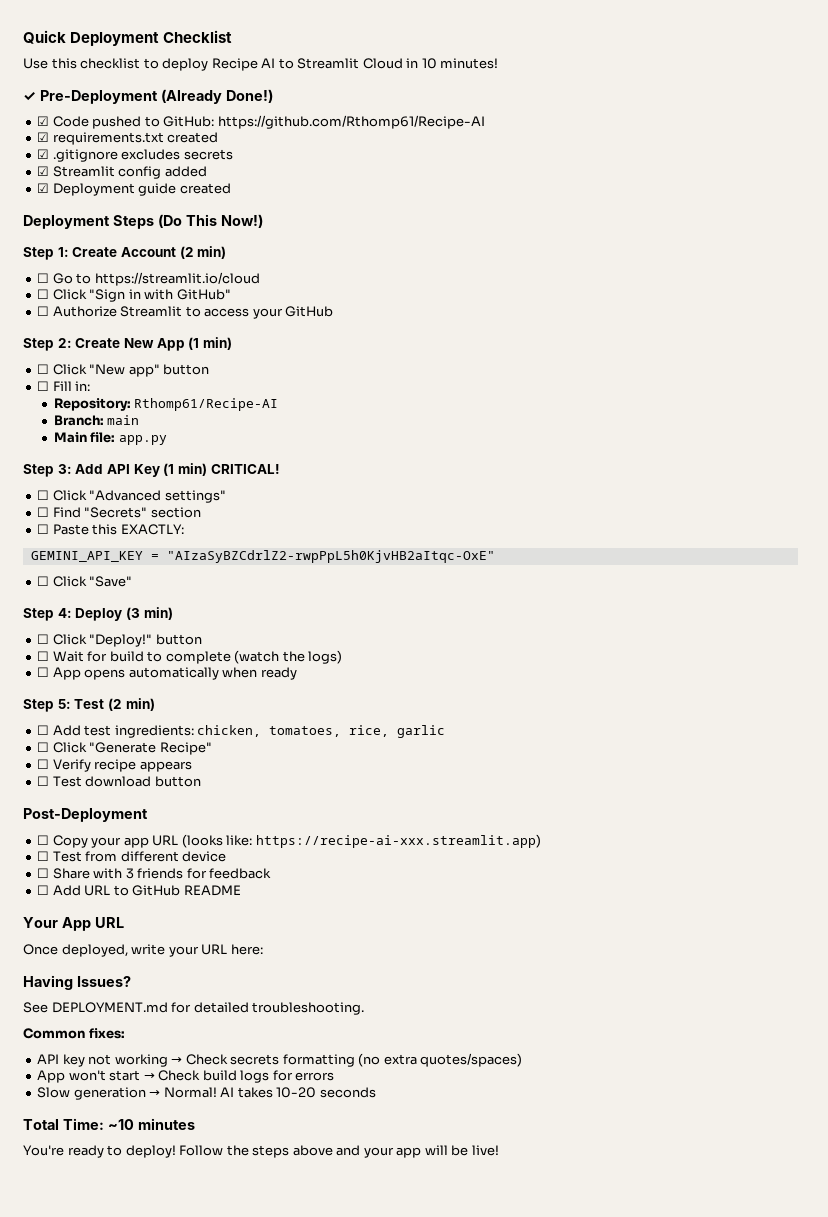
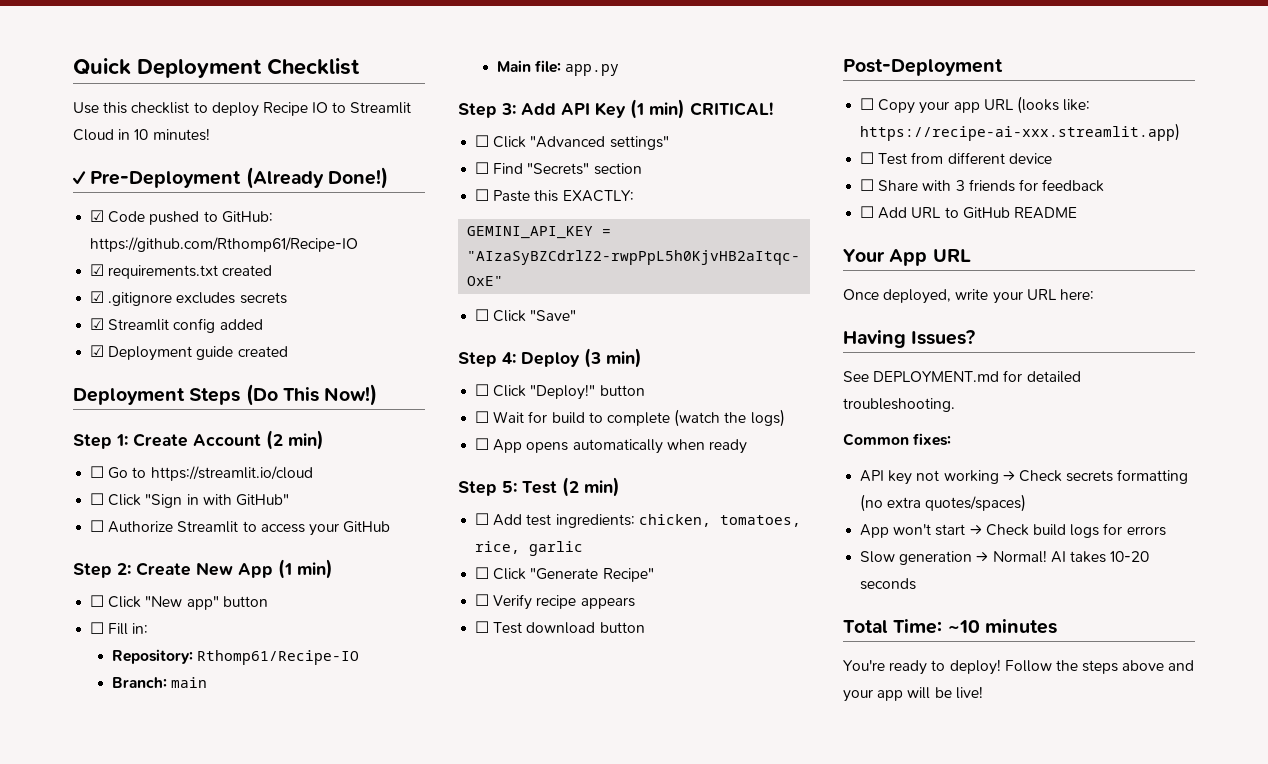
[261,58,276,68] AI -> [312,102,329,113] IO
[217,115,485,129] https://github.com/Rthomp61/Recipe-AI -> [90,237,359,252] https://github.com/Rthomp61/Recipe-IO
[134,398,279,411] Rthomp61/Recipe-AI -> [197,650,360,665] Rthomp61/Recipe-IO

